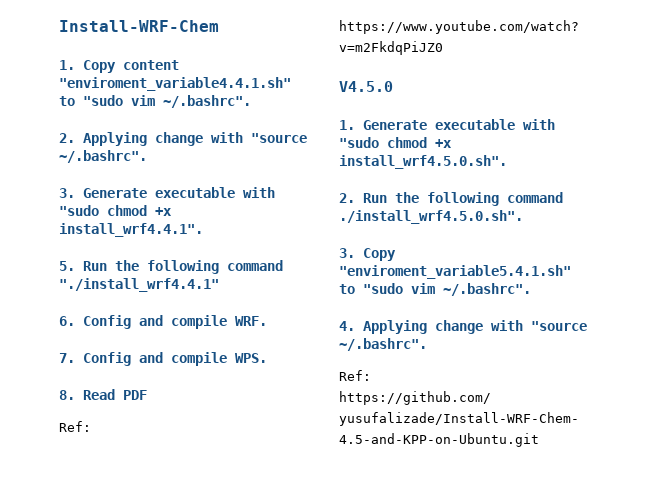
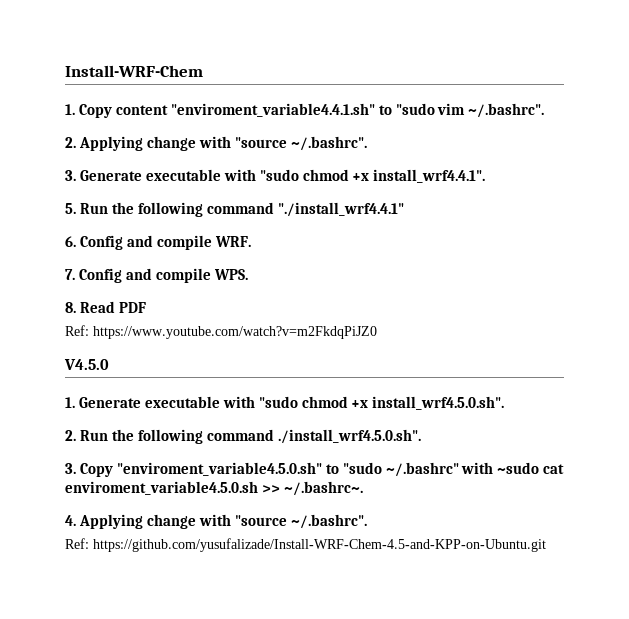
[339,265,571,279] [339,283,531,296] "enviroment_variable5.4.1.sh" to "sudo vim ~/.bashrc". -> [116,462,565,477] [65,481,363,496] "enviroment_variable4.5.0.sh" to "sudo ~/.bashrc" with ~sudo cat enviroment_variable4.5.0.sh >> ~/.bashrc~.

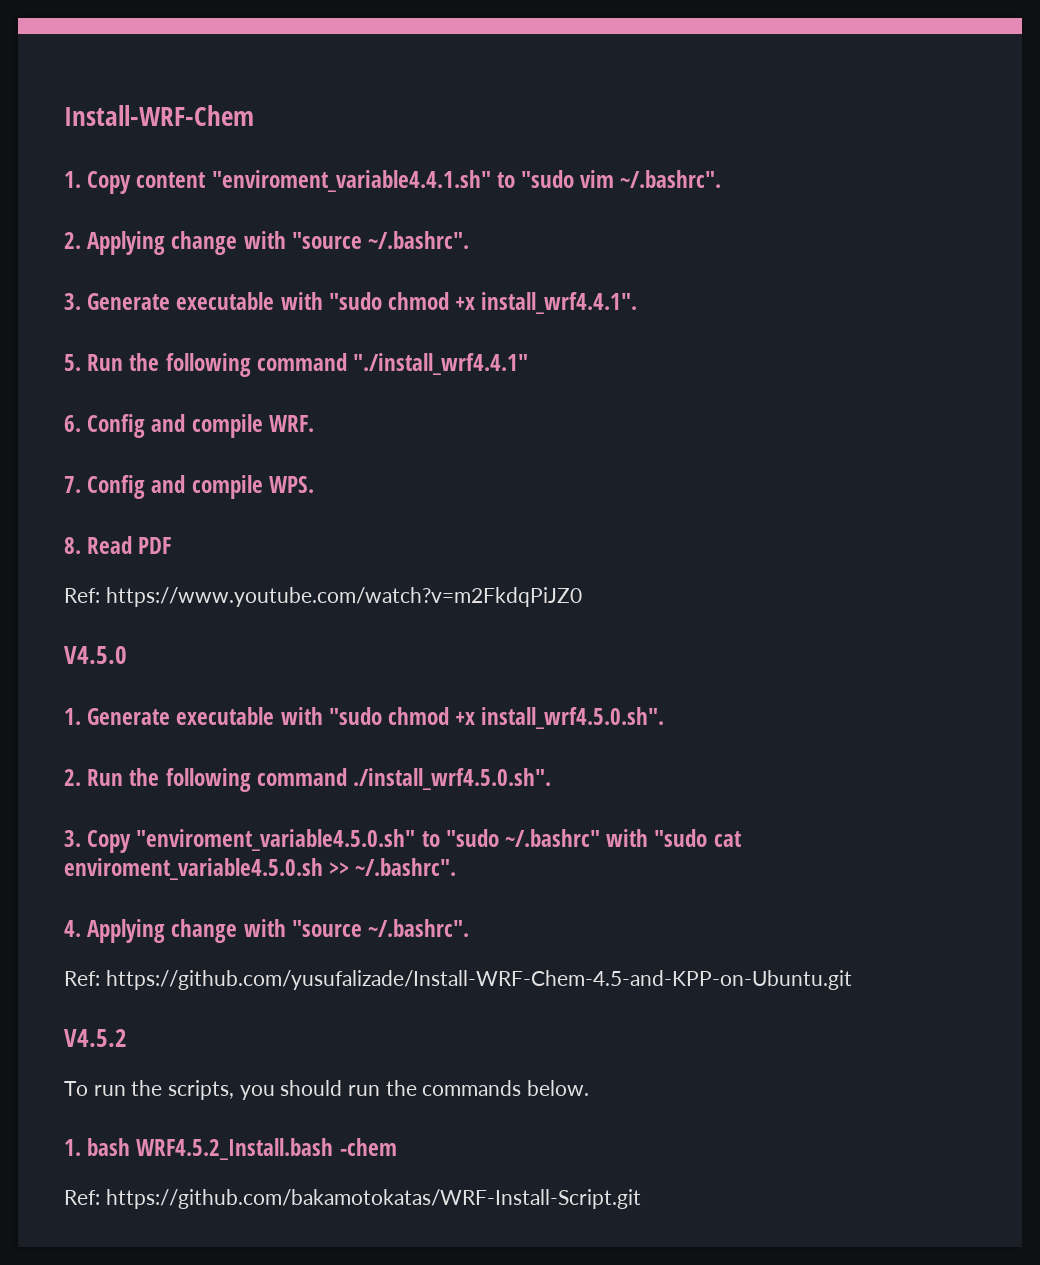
[497,462,540,474] ~sudo -> [654,829,708,847] "sudo
[283,481,363,496] ~/.bashrc~. -> [355,858,457,876] ~/.bashrc".
(546, 545) none -> [64,1029,127,1047] [64,1080,590,1100] [64,1138,397,1160] [64,1189,641,1209] // V4.5.2 // To run the scripts, you should run the commands below. // 1. bash WRF4.5.2_Install.bash -chem // Ref: https://github.com/bakamotokatas/WRF-Install-Script.git

